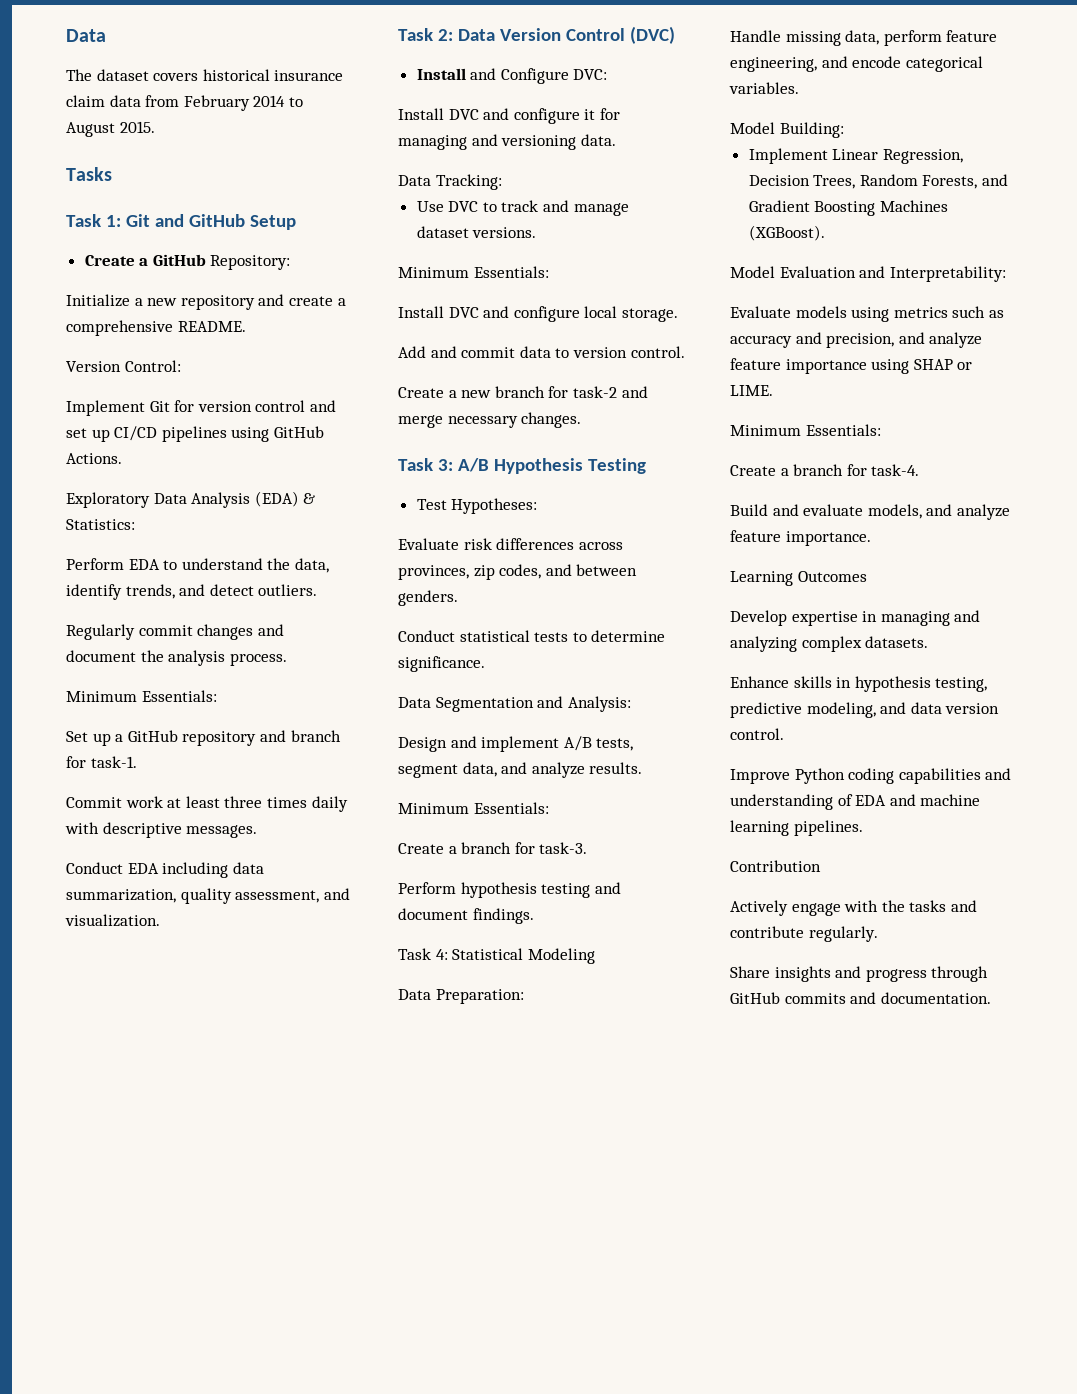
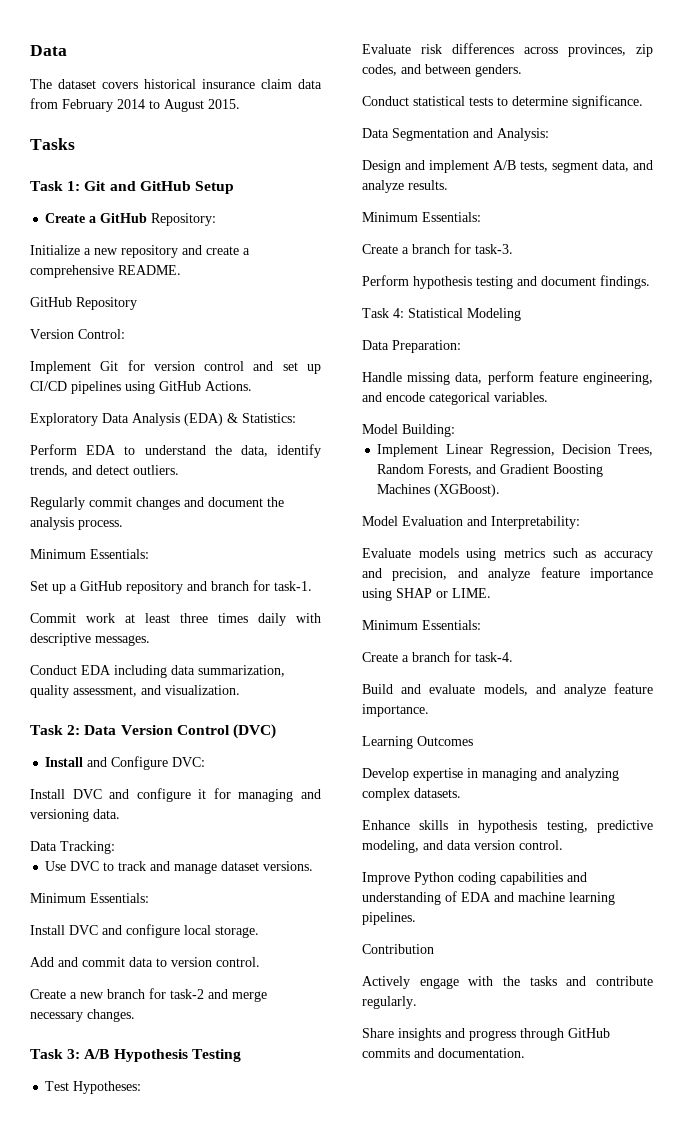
(246, 326) none -> [30,297,137,310] // GitHub Repository

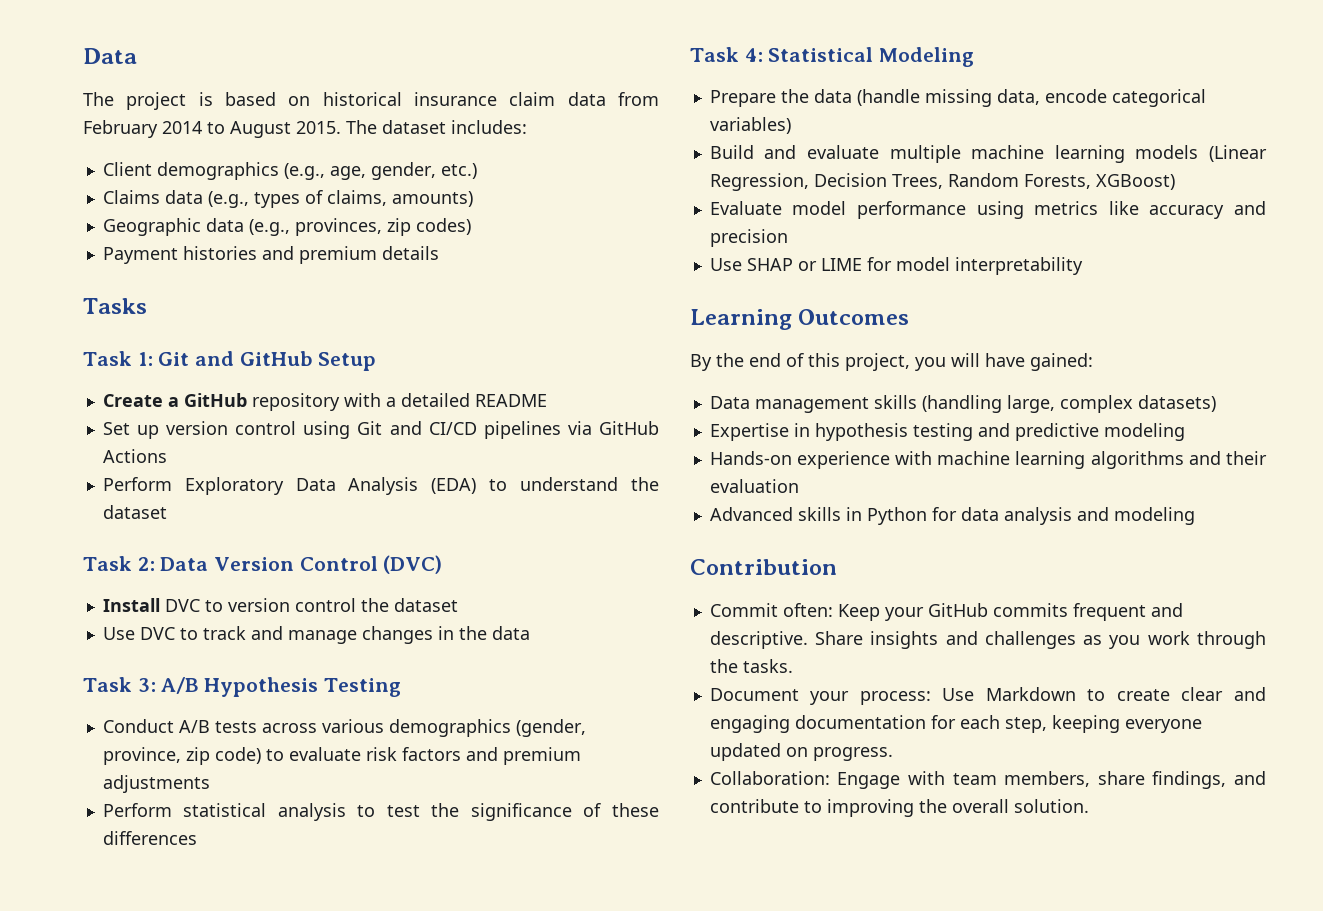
[58,79,138,89] dataset covers -> [126,92,311,110] project is based on
(240, 104) none -> [346,120,527,134] [102,162,477,180] [102,190,473,208] [102,218,471,236] [102,246,439,264] The dataset includes: // Client demographics (e.g., age, gender, etc.) // Claims data (e.g., types of claims, amounts) // Geographic data (e.g., provinces, zip codes) // Payment histories and premium details
[151,213,217,226] [30,245,250,258] [30,265,181,278] [30,297,137,310] [30,329,125,339] [30,360,321,374] [30,381,252,394] [30,413,296,426] [30,444,321,458] [30,465,179,477] [30,497,284,510] [30,517,123,530] [30,549,149,559] [30,580,312,594] [30,613,321,626] [30,633,150,646] [30,665,285,678] [30,685,240,698] Repository: // Initialize a new repository and create a comprehensive README. // GitHub Repository // Version Control: // Implement Git for version control and set up CI/CD pipelines using GitHub Actions. // Exploratory Data Analysis (EDA) & Statistics: // Perform EDA to understand the data, identify trends, and detect outliers. // Regularly commit changes and document the analysis process. // Minimum Essentials: // Set up a GitHub repository and branch for task-1. // Commit work at least three times daily with descriptive messages. // Conduct EDA including data summarization, quality assessment, and visualization. -> [251,393,547,411] [102,421,659,439] [102,449,167,463] [102,477,659,495] [102,505,167,519] repository with a detailed README // Set up version control using Git and CI/CD pipelines via GitHub Actions // Perform Exploratory Data Analysis (EDA) to understand the dataset
[87,756,206,770] [30,788,321,802] [30,809,120,822] [30,841,115,854] and Configure DVC: // Install DVC and configure it for managing and versioning data. // Data Tracking: -> [164,598,458,612] DVC to version control the dataset
[221,861,314,871] [30,893,149,903] [30,924,259,938] [30,957,260,967] [30,988,267,1002] [30,1009,135,1022] dataset versions. // Minimum Essentials: // Install DVC and configure local storage. // Add and commit data to version control. // Create a new branch for task-2 and merge necessary changes. -> [361,626,530,644] changes in the data
[45,1081,142,1094] [362,43,653,57] [362,64,522,77] [362,95,643,109] [362,128,549,141] [362,160,653,173] [362,180,448,193] [362,212,481,222] [362,243,513,254] [362,275,650,289] [362,308,521,321] [362,340,461,353] [362,371,653,385] [362,392,548,405] [362,424,455,437] [377,444,483,457] Test Hypotheses: // Evaluate risk differences across provinces, zip codes, and between genders. // Conduct statistical tests to determine significance. // Data Segmentation and Analysis: // Design and implement A/B tests, segment data, and analyze results. // Minimum Essentials: // Create a branch for task-3. // Perform hypothesis testing and document findings. // Task 4: Statistical Modeling // Data Preparation: // Handle missing data, perform feature engineering, and encode categorical variables. // Model Building: // Implement Linear -> [102,719,586,737] [102,747,581,765] [102,775,210,793] [102,803,659,821] [102,831,197,845] [690,47,974,67] [709,89,1206,107] [709,117,791,134] [709,145,1267,163] Conduct A/B tests across various demographics (gender, province, zip code) to evaluate risk factors and premium adjustments // Perform statistical analysis to test the significance of these differences // Task 4: Statistical Modeling // Prepare the data (handle missing data, encode categorical variables) // Build and evaluate multiple machine learning models (Linear
[476,464,604,477] [377,484,501,497] [362,516,580,529] [362,548,653,561] [362,567,653,581] [362,588,491,601] [362,620,481,630] [362,651,513,662] [362,683,653,697] [362,704,429,717] [362,736,473,749] [362,768,619,781] [362,788,461,801] [362,820,653,833] [362,840,563,853] [362,872,587,885] [362,891,615,905] [362,912,416,925] [362,944,434,954] [362,976,653,989] [362,996,417,1009] [362,1028,610,1041] [362,1048,525,1058] and Gradient Boosting Machines (XGBoost). // Model Evaluation and Interpretability: // Evaluate models using metrics such as accuracy and precision, and analyze feature importance using SHAP or LIME. // Minimum Essentials: // Create a branch for task-4. // Build and evaluate models, and analyze feature importance. // Learning Outcomes // Develop expertise in managing and analyzing complex datasets. // Enhance skills in hypothesis testing, predictive modeling, and data version control. // Improve Python coding capabilities and understanding of EDA and machine learning pipelines. // Contribution // Actively engage with the tasks and contribute regularly. // Share insights and progress through GitHub commits and documentation. -> [1095,174,1175,190] [709,201,1266,219] [709,229,788,247] [709,257,1083,275] [690,309,910,330] [690,353,1093,371] [709,395,1216,413] [709,423,1185,441] [709,451,1267,469] [709,479,799,493] [709,507,1195,525] [690,559,837,575] [709,603,1183,621] [709,631,1266,649] [709,659,793,673] [709,687,1266,705] [709,715,1202,733] [709,743,893,761] [709,771,1266,789] [709,799,1089,817] XGBoost) // Evaluate model performance using metrics like accuracy and precision // Use SHAP or LIME for model interpretability // Learning Outcomes // By the end of this project, you will have gained: // Data management skills (handling large, complex datasets) // Expertise in hypothesis testing and predictive modeling // Hands-on experience with machine learning algorithms and their evaluation // Advanced skills in Python for data analysis and modeling // Contribution // Commit often: Keep your GitHub commits frequent and descriptive. Share insights and challenges as you work through the tasks. // Document your process: Use Markdown to create clear and engaging documentation for each step, keeping everyone updated on progress. // Collaboration: Engage with team members, share findings, and contribute to improving the overall solution.

